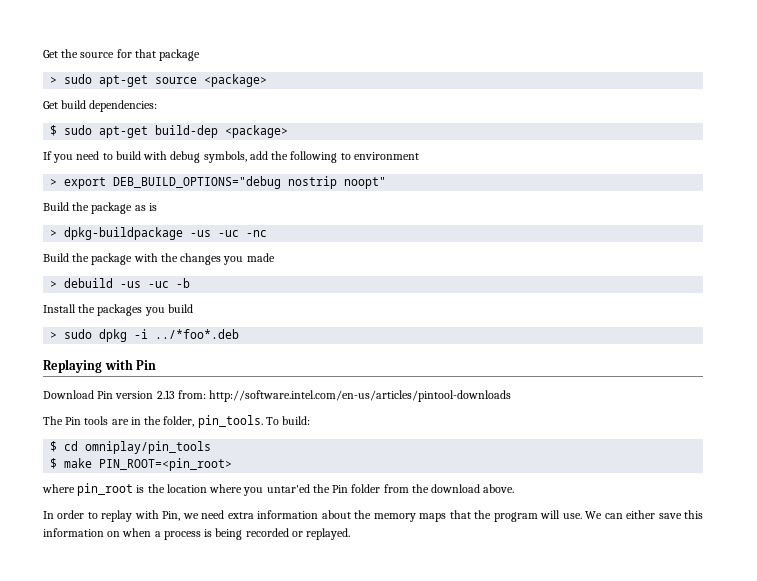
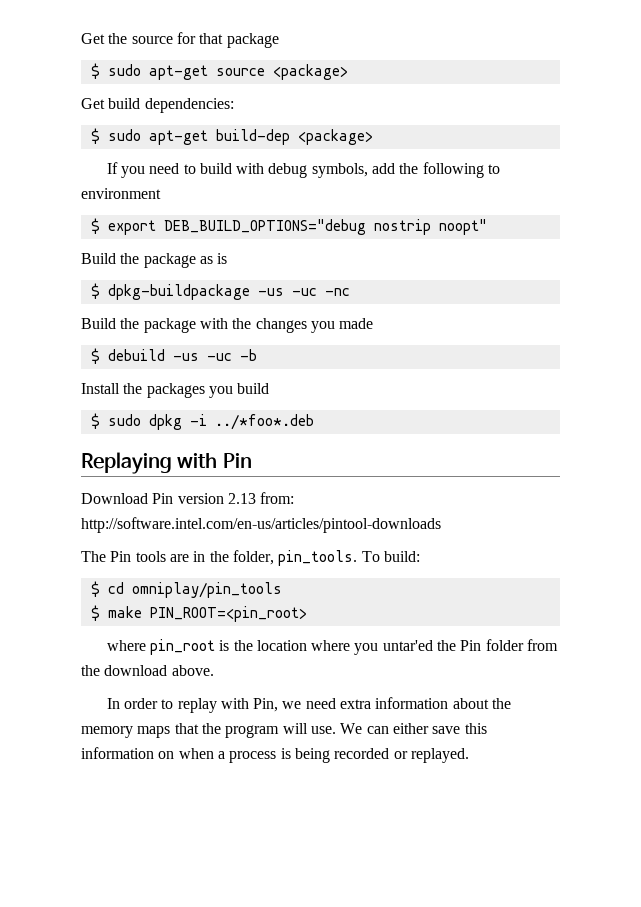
[50,77,58,84] > -> [90,63,100,79] $
[50,179,58,186] > -> [90,218,100,234] $
[50,230,58,237] > -> [90,283,100,299] $
[50,281,58,288] > -> [90,348,100,364] $
[50,332,58,339] > -> [90,413,100,429] $

